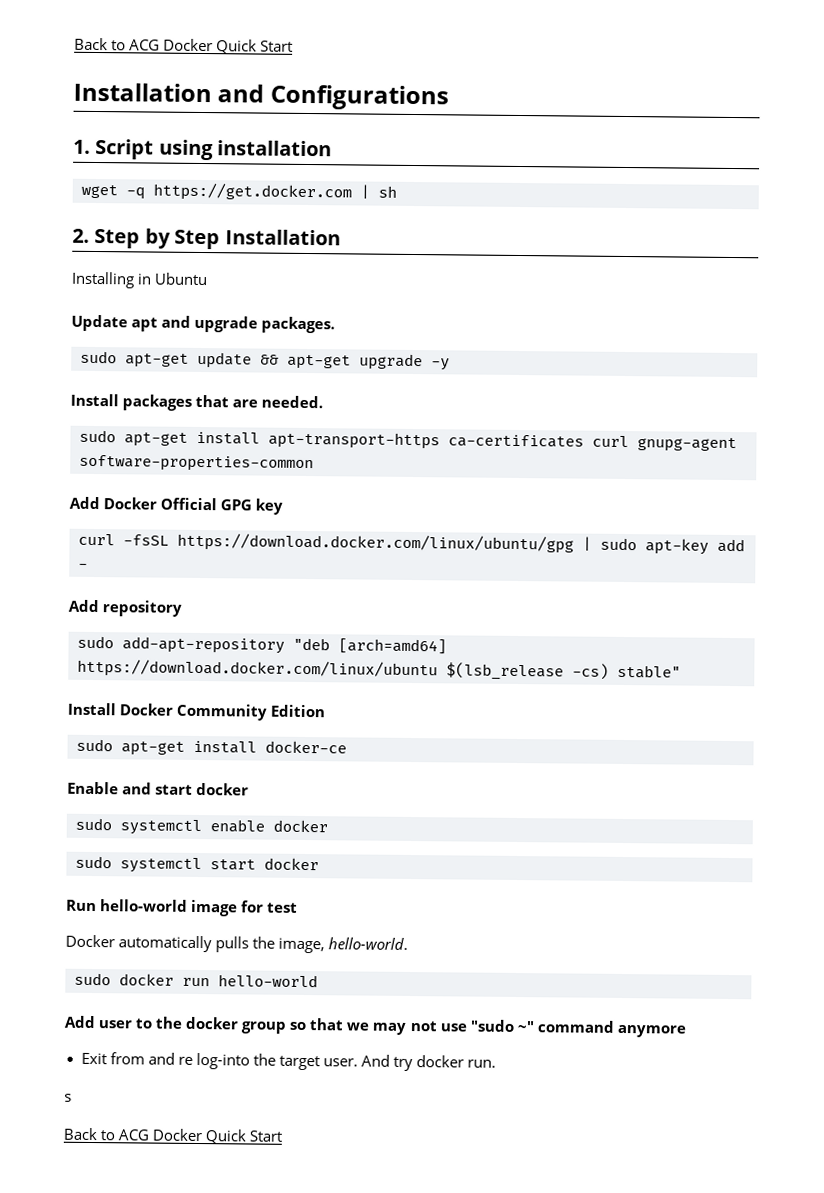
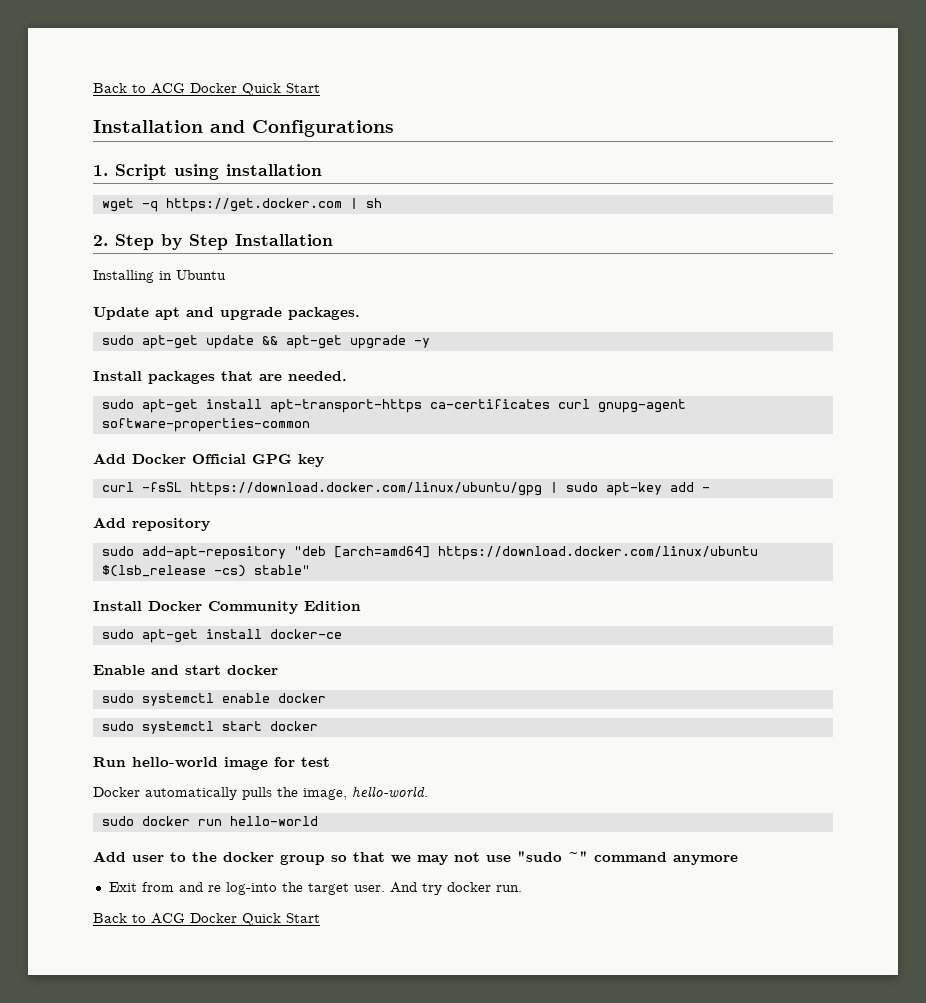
[64,1093,72,1102] // s -> (522, 888) none

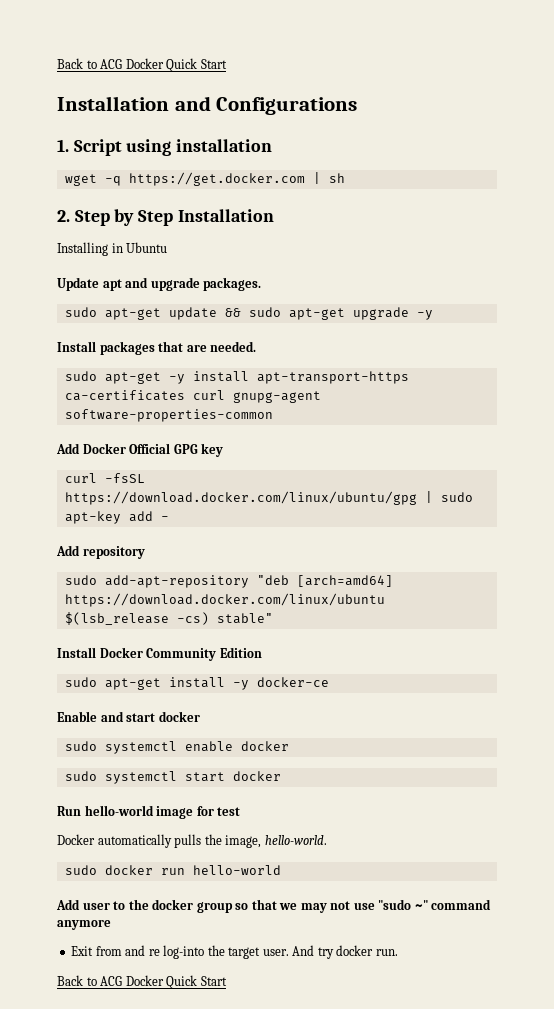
(278, 340) none -> [248,307,281,317] sudo
(198, 406) none -> [168,374,185,384] -y
(262, 634) none -> [232,680,249,690] -y

